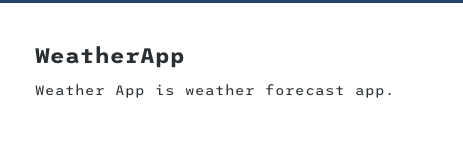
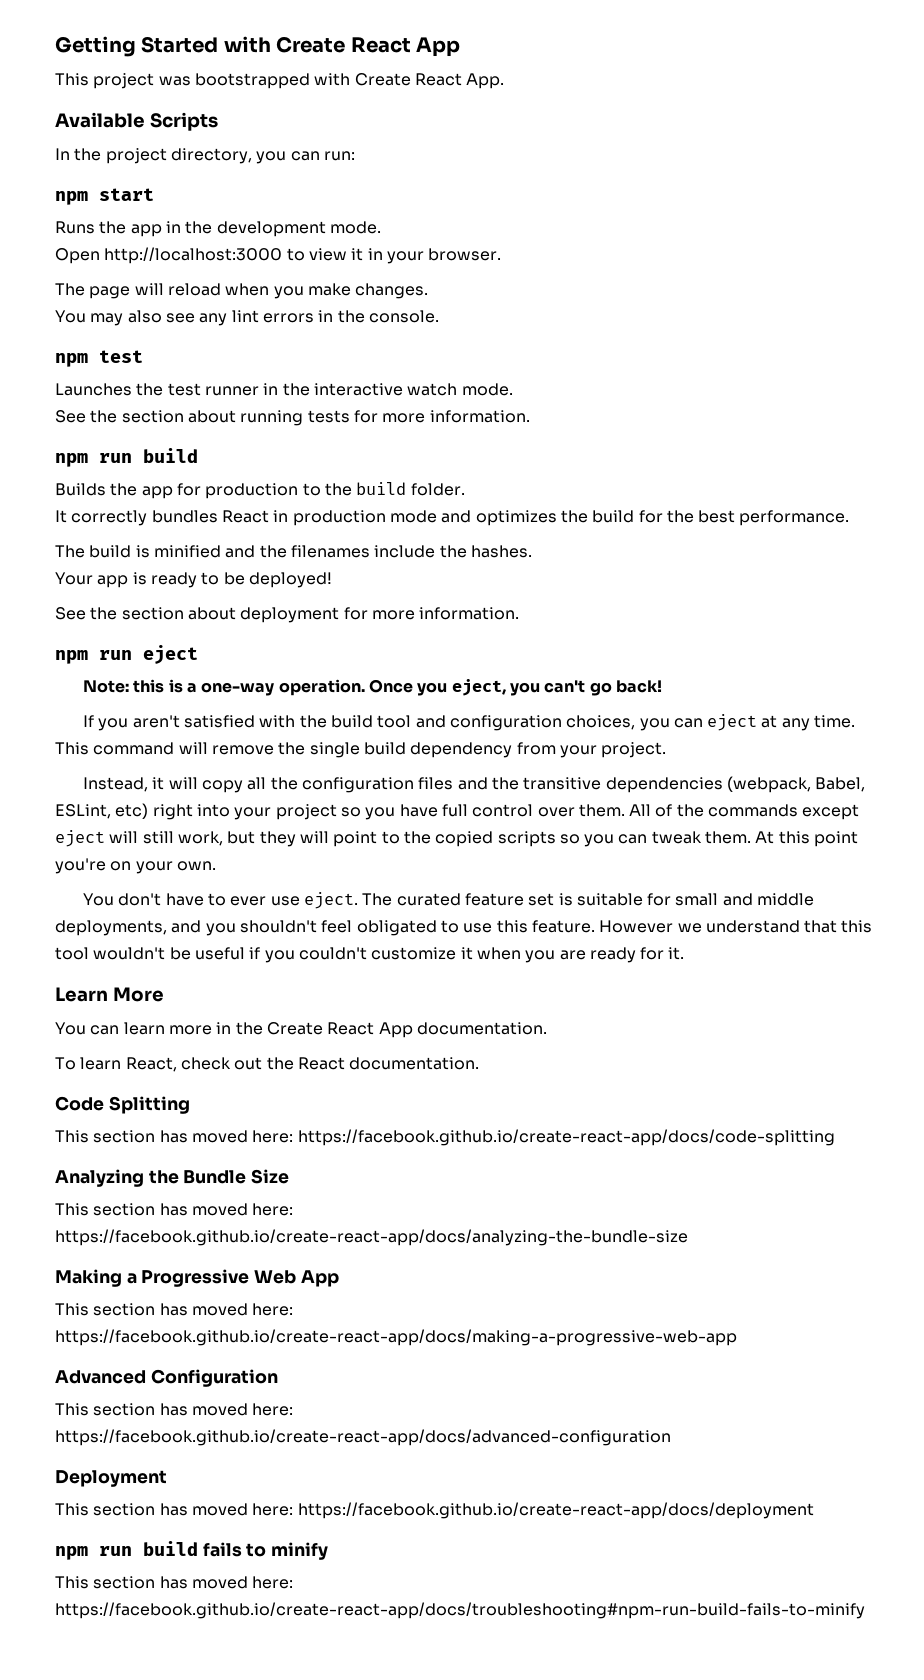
[35,46,185,68] [35,84,395,98] WeatherApp // Weather App is weather forecast app. -> [55,36,460,57] [55,73,505,89] [55,112,218,131] [55,148,355,164] [55,188,154,205] [55,221,381,237] [55,247,502,264] [55,283,429,299] [55,310,439,326] [55,350,143,367] [55,383,513,396] [55,410,530,426] [55,448,198,467] [55,482,465,499] [55,510,850,526] [55,545,532,558] [55,572,332,588] [55,607,520,623] [55,645,198,664] [82,679,662,696] [82,714,856,731] [55,742,667,758] [82,776,866,793] [55,803,860,820] [55,830,859,847] [55,858,216,874] [82,892,815,909] [55,920,873,936] [55,947,685,963] [55,987,164,1002] [55,1022,547,1038] [55,1057,480,1072] [55,1096,190,1114] [55,1129,835,1146] [55,1169,290,1187] [55,1203,294,1216] [55,1229,688,1246] [55,1269,339,1287] [55,1303,294,1316] [55,1329,737,1346] [55,1369,278,1387] [55,1403,294,1416] [55,1429,671,1446] [55,1470,167,1487] [55,1502,814,1519] [55,1541,329,1560] [55,1576,294,1589] [55,1602,865,1619] Getting Started with Create React App // This project was bootstrapped with Create React App. // Available Scripts // In the project directory, you can run: // npm start // Runs the app in the development mode. // Open http://localhost:3000 to view it in your browser. // The page will reload when you make changes. // You may also see any lint errors in the console. // npm test // Launches the test runner in the interactive watch mode. // See the section about running tests for more information. // npm run build // Builds the app for production to the build folder. // It correctly bundles React in production mode and optimizes the build for the best performance. // The build is minified and the filenames include the hashes. // Your app is ready to be deployed! // See the section about deployment for more information. // npm run eject // Note: this is a one-way operation. Once you eject, you can't go back! // If you aren't satisfied with the build tool and configuration choices, you can eject at any time. This command will remove the single build dependency from your project. // Instead, it will copy all the configuration files and the transitive dependencies (webpack, Babel, ESLint, etc) right into your project so you have full control over them. All of the commands except eject will still work, but they will point to the copied scripts so you can tweak them. At this point you're on your own. // You don't have to ever use eject. The curated feature set is suitable for small and middle deployments, and you shouldn't feel obligated to use this feature. However we understand that this tool wouldn't be useful if you couldn't customize it when you are ready for it. // Learn More // You can learn more in the Create React App documentation. // To learn React, check out the React documentation. // Code Splitting // This section has moved here: https://facebook.github.io/create-react-app/docs/code-splitting // Analyzing the Bundle Size // This section has moved here: https://facebook.github.io/create-react-app/docs/analyzing-the-bundle-size // Making a Progressive Web App // This section has moved here: https://facebook.github.io/create-react-app/docs/making-a-progressive-web-app // Advanced Configuration // This section has moved here: https://facebook.github.io/create-react-app/docs/advanced-configuration // Deployment // This section has moved here: https://facebook.github.io/create-react-app/docs/deployment // npm run build fails to minify // This section has moved here: https://facebook.github.io/create-react-app/docs/troubleshooting#npm-run-build-fails-to-minify

